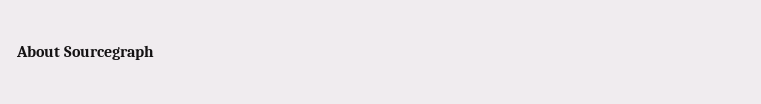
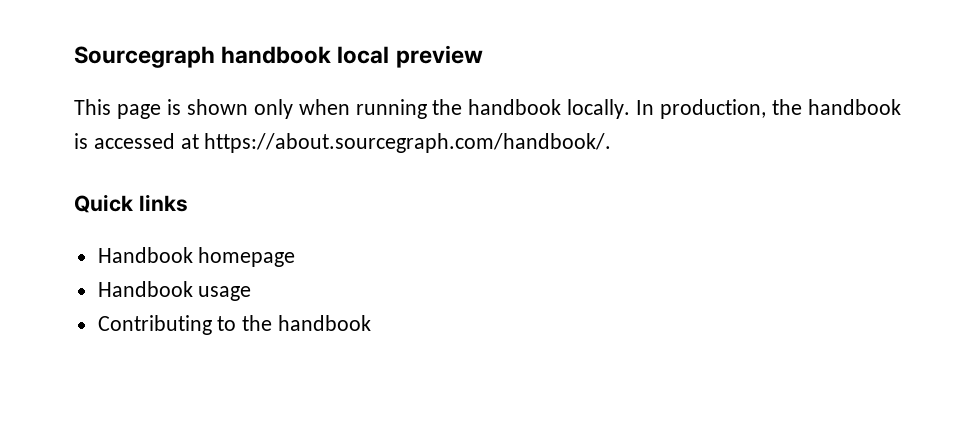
[16,45,155,60] About Sourcegraph -> [74,45,483,68] [74,99,901,119] [74,133,612,153] [74,194,188,213] [97,247,296,267] [97,281,252,301] [97,315,372,335] Sourcegraph handbook local preview // This page is shown only when running the handbook locally. In production, the handbook is accessed at https://about.sourcegraph.com/handbook/. // Quick links // Handbook homepage // Handbook usage // Contributing to the handbook

